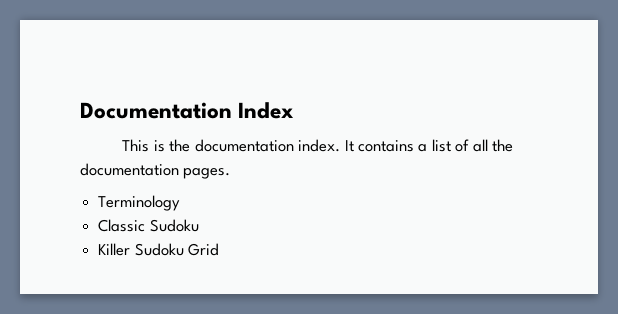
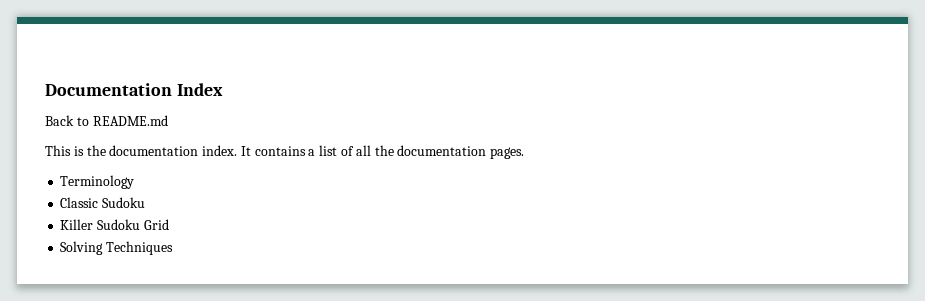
(295, 110) none -> [45,115,168,126] // Back to README.md
(220, 249) none -> [60,241,174,255] // Solving Techniques

